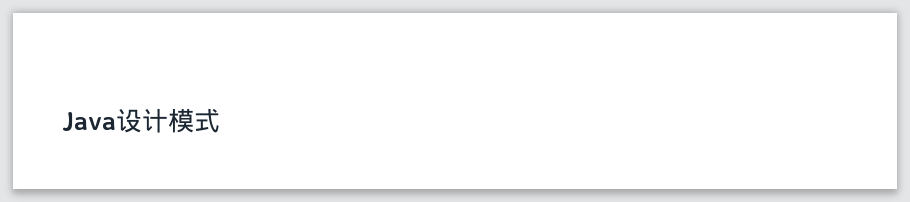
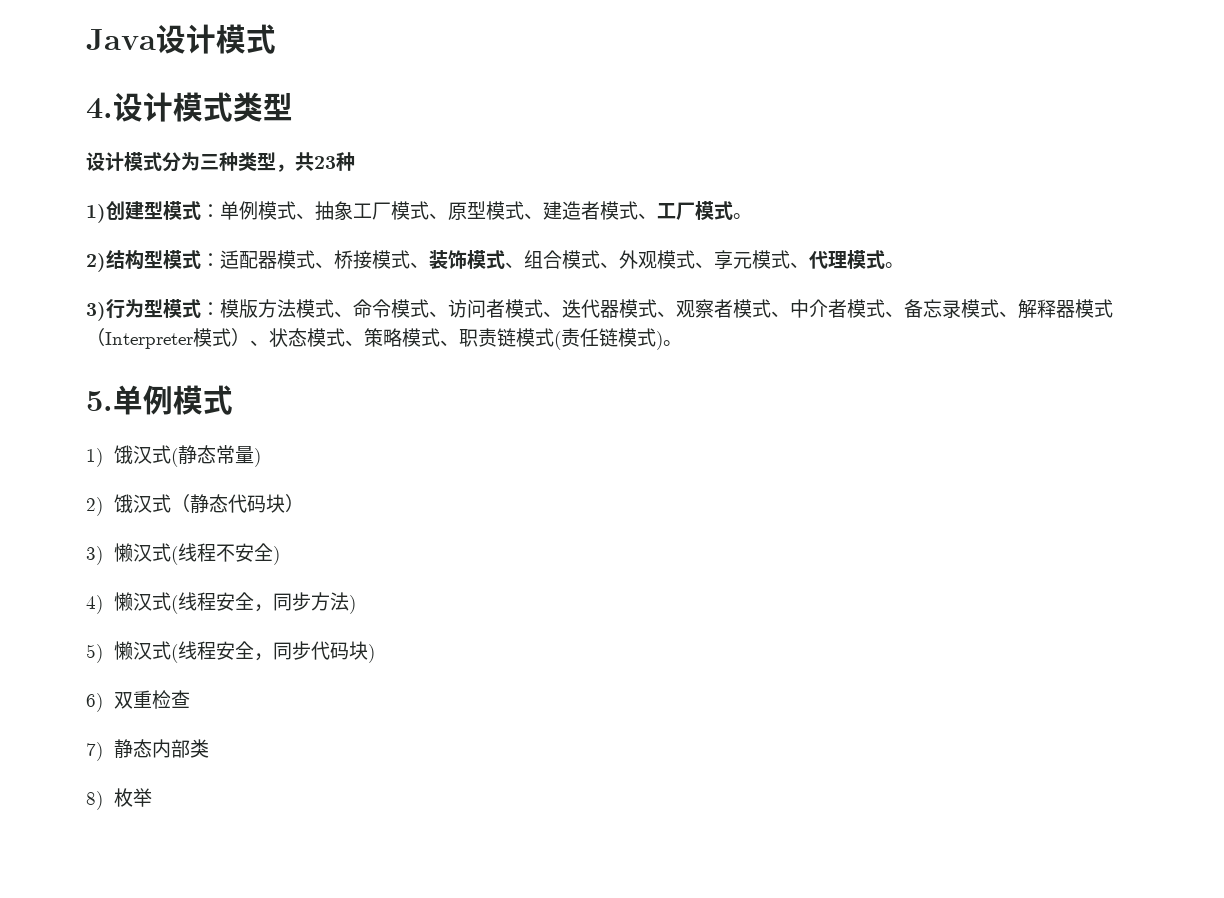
(220, 120) none -> [86,92,293,122] [86,152,355,172] [86,201,752,223] [86,250,904,272] [86,299,1113,321] [86,328,682,350] [86,385,233,415] [86,445,261,467] [86,494,304,516] [86,543,280,565] [86,592,356,614] [86,641,375,663] [86,690,190,712] [86,739,209,761] [86,788,152,810] // 4.设计模式类型 // 设计模式分为三种类型，共23种 // 1)创建型模式：单例模式、抽象工厂模式、原型模式、建造者模式、工厂模式。 // 2)结构型模式：适配器模式、桥接模式、装饰模式、组合模式、外观模式、享元模式、代理模式。 // 3)行为型模式：模版方法模式、命令模式、访问者模式、迭代器模式、观察者模式、中介者模式、备忘录模式、解释器模式（Interpreter模式）、状态模式、策略模式、职责链模式(责任链模式)。 // 5.单例模式 // 1)饿汉式(静态常量) // 2)饿汉式（静态代码块） // 3)懒汉式(线程不安全) // 4)懒汉式(线程安全，同步方法) // 5)懒汉式(线程安全，同步代码块) // 6)双重检查 // 7)静态内部类 // 8)枚举

